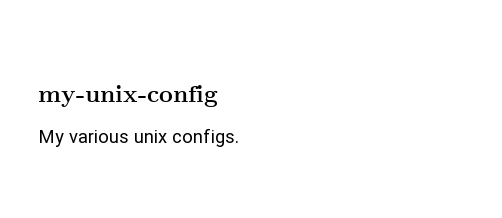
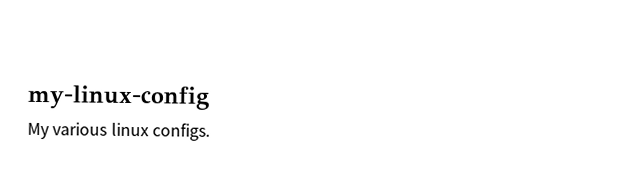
[38,85,218,107] my-unix-config -> [27,84,210,111] my-linux-config
[134,130,167,143] unix -> [110,122,149,137] linux

